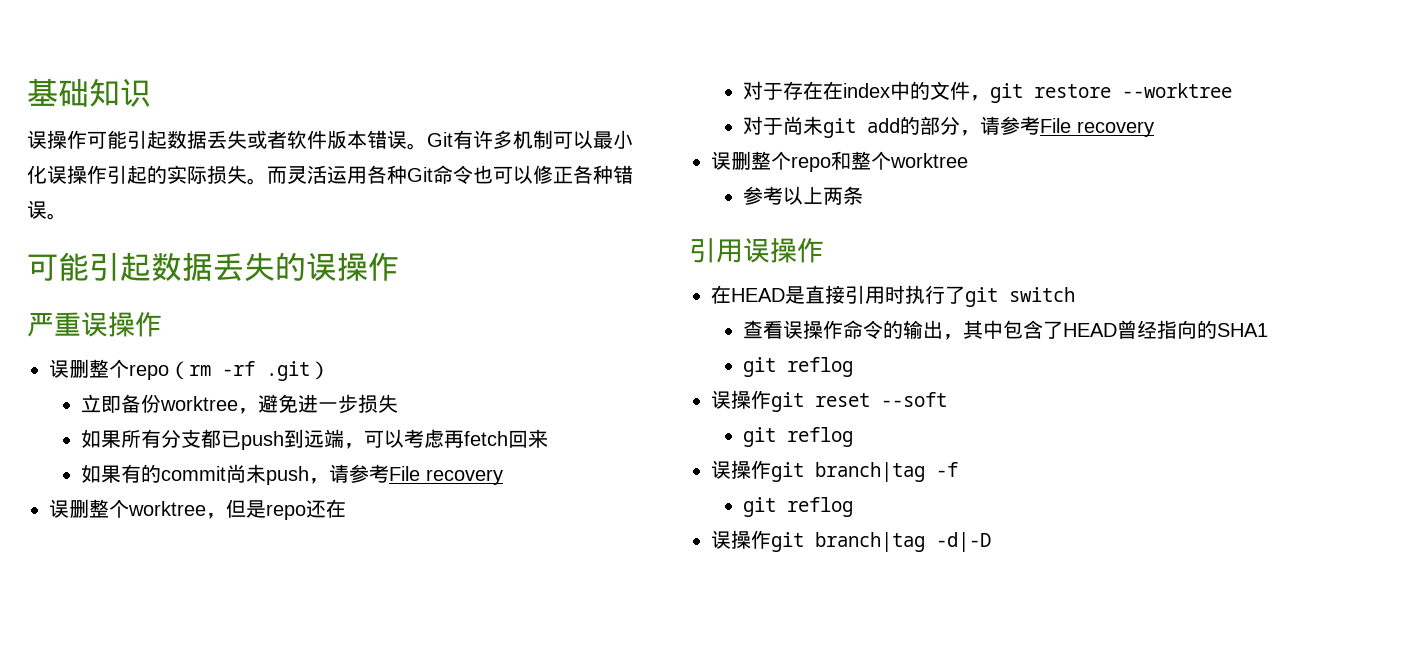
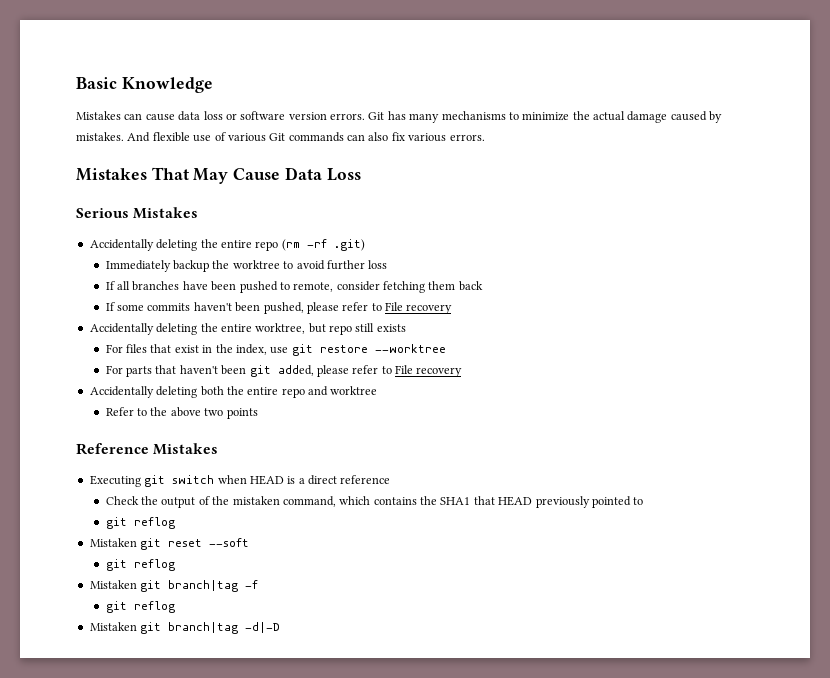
[27,78,151,107] [27,130,633,150] [27,165,633,185] [27,200,67,220] [27,252,399,282] [27,312,162,337] [49,359,330,381] [81,394,399,414] [81,429,549,450] [81,464,504,485] [49,499,346,520] [743,81,1233,103] [743,116,1155,138] [711,151,968,172] [743,186,864,205] [689,238,824,263] [711,285,1075,307] [743,320,1269,340] [743,357,854,377] [711,390,771,409] 基础知识 // 误操作可能引起数据丢失或者软件版本错误。Git有许多机制可以最小化误操作引起的实际损失。而灵活运用各种Git命令也可以修正各种错误。 // 可能引起数据丢失的误操作 // 严重误操作 // 误删整个repo（rm -rf .git） // 立即备份worktree，避免进一步损失 // 如果所有分支都已push到远端，可以考虑再fetch回来 // 如果有的commit尚未push，请参考File recovery // 误删整个worktree，但是repo还在 // 对于存在在index中的文件，git restore --worktree // 对于尚未git add的部分，请参考File recovery // 误删整个repo和整个worktree // 参考以上两条 // 引用误操作 // 在HEAD是直接引用时执行了git switch // 查看误操作命令的输出，其中包含了HEAD曾经指向的SHA1 // git reflog // 误操作 -> [76,77,213,93] [76,111,723,123] [76,132,485,142] [76,167,361,184] [76,207,199,219] [89,239,365,251] [105,260,388,272] [105,281,483,293] [105,302,453,314] [89,323,406,335] [105,344,446,356] [105,365,463,377] [89,386,378,398] [105,407,258,419] [76,443,219,455] [89,475,391,487] [105,496,644,508] [105,517,175,529] [89,538,137,547] Basic Knowledge // Mistakes can cause data loss or software version errors. Git has many mechanisms to minimize the actual damage caused by mistakes. And flexible use of various Git commands can also fix various errors. // Mistakes That May Cause Data Loss // Serious Mistakes // Accidentally deleting the entire repo (rm -rf .git) // Immediately backup the worktree to avoid further loss // If all branches have been pushed to remote, consider fetching them back // If some commits haven't been pushed, please refer to File recovery // Accidentally deleting the entire worktree, but repo still exists // For files that exist in the index, use git restore --worktree // For parts that haven't been git added, please refer to File recovery // Accidentally deleting both the entire repo and worktree // Refer to the above two points // Reference Mistakes // Executing git switch when HEAD is a direct reference // Check the output of the mistaken command, which contains the SHA1 that HEAD previously pointed to // git reflog // Mistaken
[711,460,771,479] 误操作 -> [89,580,137,589] Mistaken
[711,530,771,549] 误操作 -> [89,622,137,631] Mistaken

